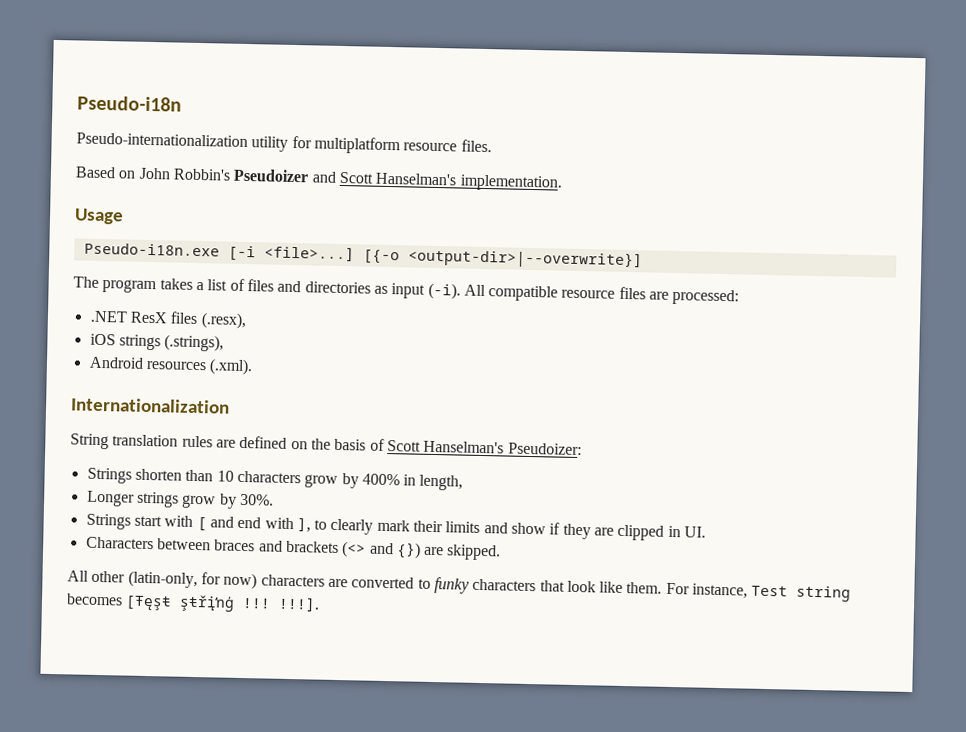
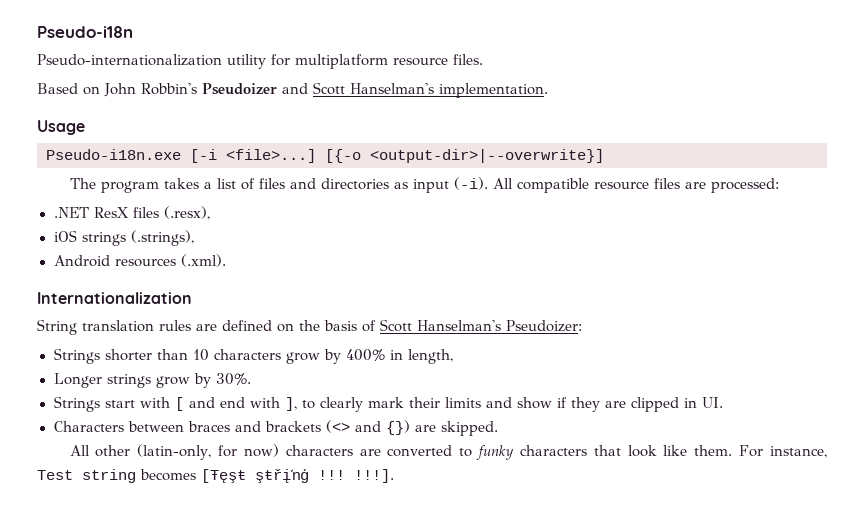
[134,468,182,481] shorten -> [104,349,152,361] shorter

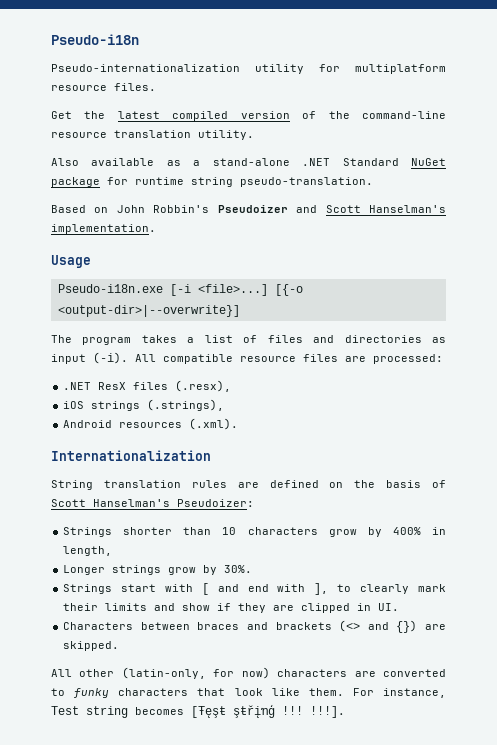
(483, 59) none -> [51,111,446,121] [51,130,254,140] [51,158,446,166] [51,177,373,187] // Get the latest compiled version of the command-line resource translation utility. // Also available as a stand-alone .NET Standard NuGet package for runtime string pseudo-translation.

